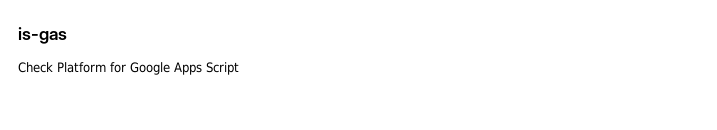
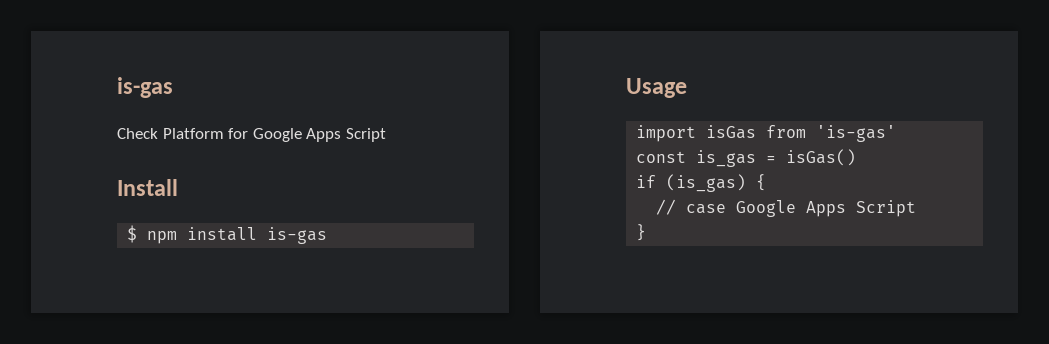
(239, 68) none -> [117,179,178,196] [127,225,328,244] [626,78,687,98] [636,125,897,142] [636,149,857,167] [636,174,767,192] [656,199,917,217] [636,224,647,241] // Install // $ npm install is-gas // Usage // import isGas from 'is-gas' // const is_gas = isGas() // if (is_gas) { // // case Google Apps Script // }

